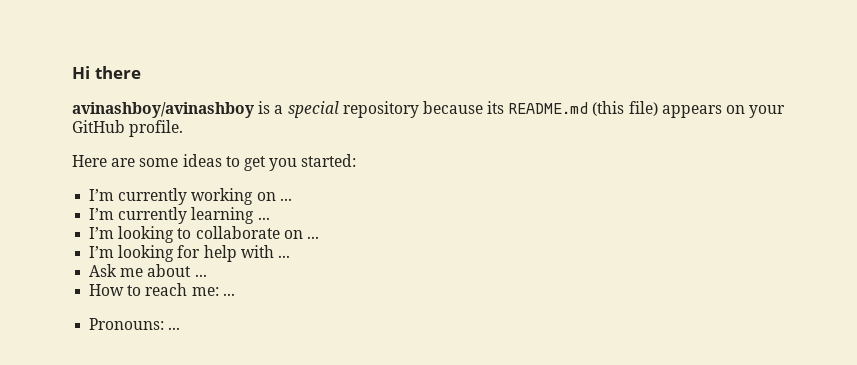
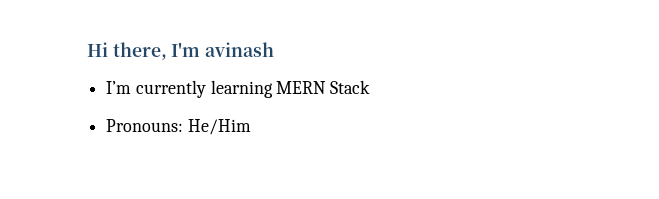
[94,66,141,79] [72,101,786,118] [72,120,184,137] [72,154,357,171] [89,188,292,205] [89,207,270,224] [89,226,319,243] [89,245,290,262] [89,264,207,277] [89,283,235,296] there // avinashboy/avinashboy is a special repository because its README.md (this file) appears on your GitHub profile. // Here are some ideas to get you started: // I’m currently working on ... // I’m currently learning ... // I’m looking to collaborate on ... // I’m looking for help with ... // Ask me about ... // How to reach me: ... -> [112,42,275,60] [106,80,371,98] there, I'm avinash // I’m currently learning MERN Stack
[168,327,181,330] ... -> [187,119,251,135] He/Him

